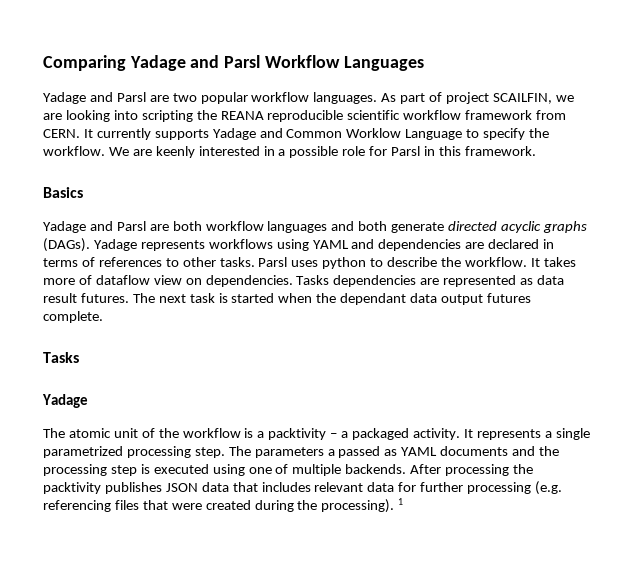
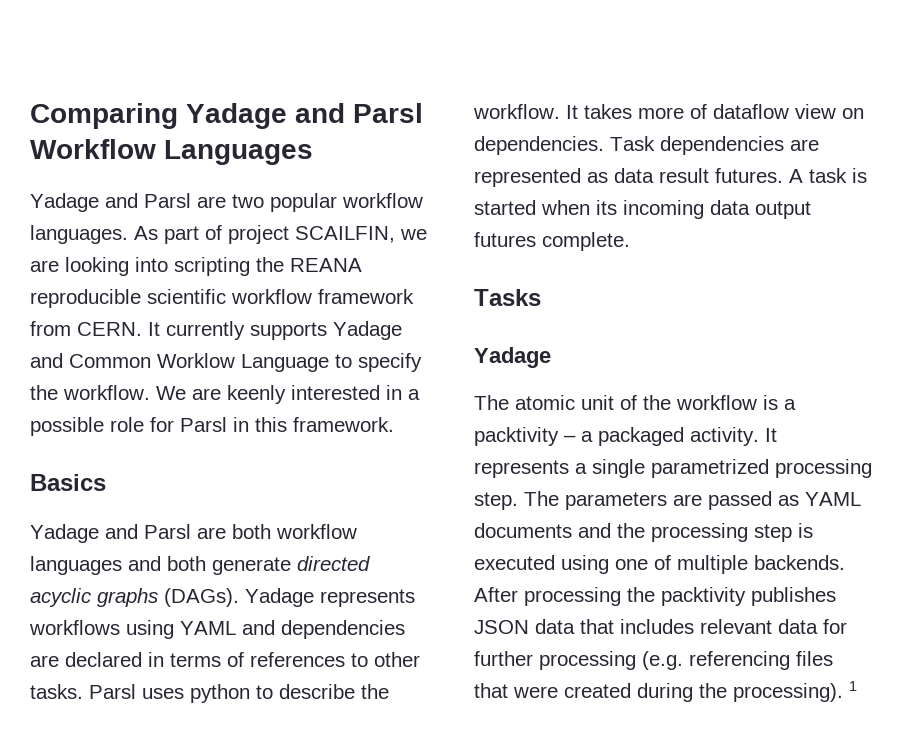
[296,275,330,285] Tasks -> [610,136,655,151] Task
[132,293,186,303] The next -> [789,169,803,183] A
[316,293,407,305] the dependant -> [596,200,704,219] its incoming
[327,449,335,456] a -> [673,494,702,506] are

